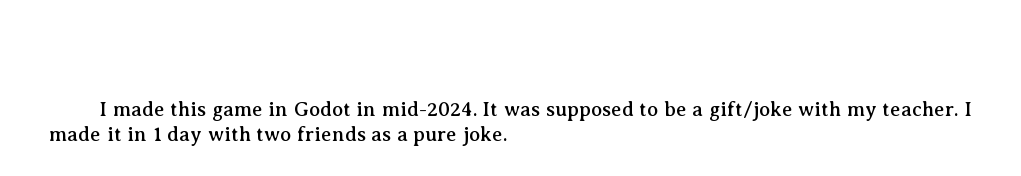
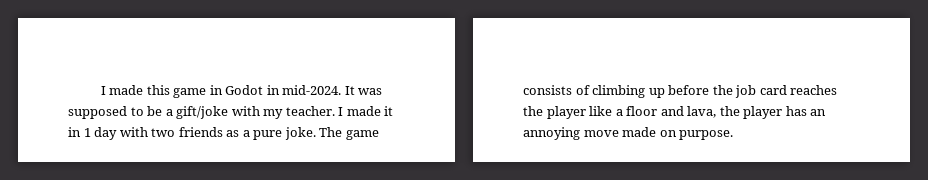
(507, 136) none -> [319,127,379,140] [523,85,838,98] [523,106,827,119] [523,127,734,140] The game consists of climbing up before the job card reaches the player like a floor and lava, the player has an annoying move made on purpose.

